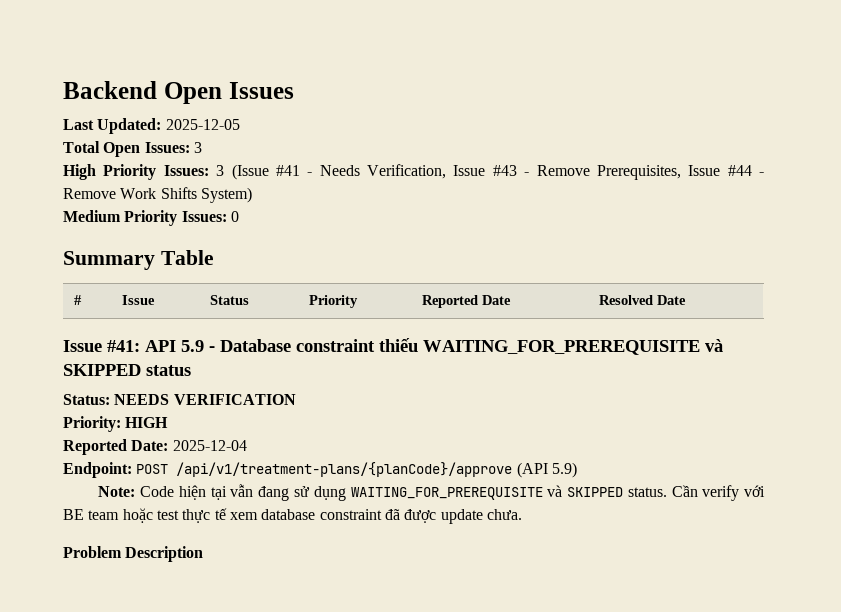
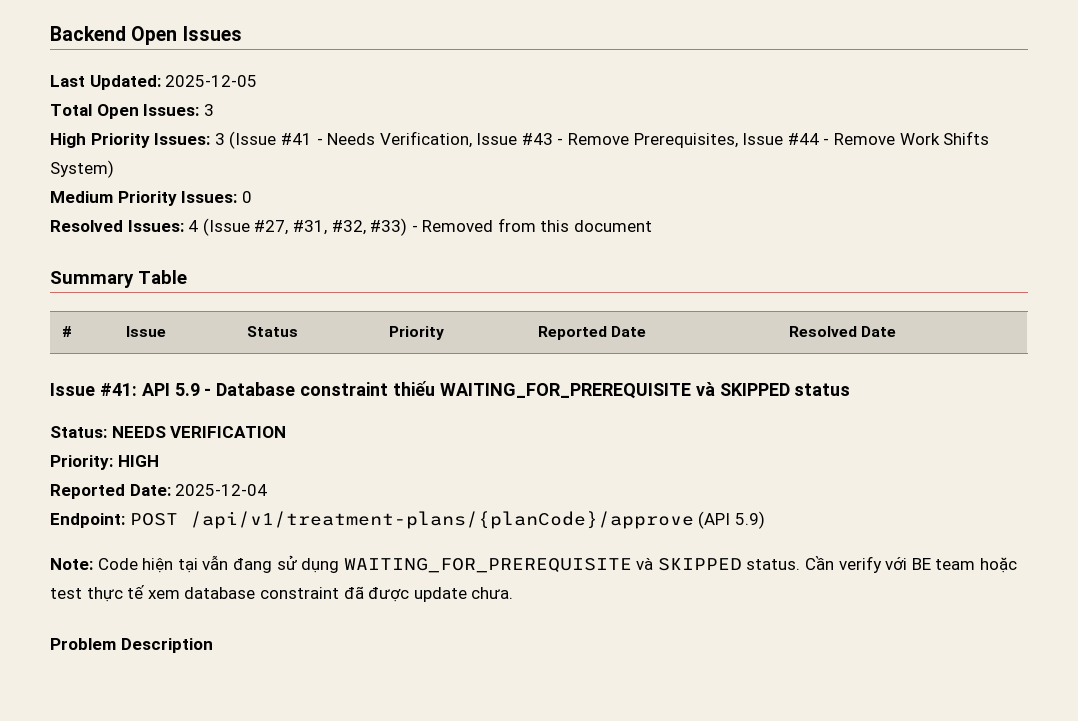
(239, 216) none -> [50,218,653,236] // Resolved Issues: 4 (Issue #27, #31, #32, #33) - Removed from this document

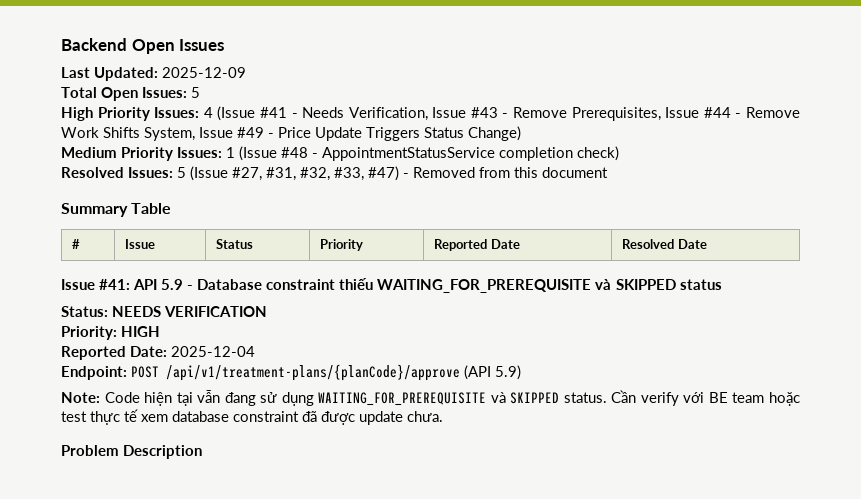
[165,75,258,87] 2025-12-05 -> [162,67,246,78] 2025-12-09
[203,104,214,116] 3 -> [191,87,200,98] 5
[214,133,225,145] 3 -> [203,107,213,118] 4
[50,160,114,178] [50,191,252,206] System) // Medium Priority Issues: 0 -> [144,126,521,141] [61,146,619,161] System, Issue #49 - Price Update Triggers Status Change) // Medium Priority Issues: 1 (Issue #48 - AppointmentStatusService completion check)
[188,220,199,232] 4 -> [177,167,186,178] 5
[370,218,408,236] #33) -> [334,166,399,181] #33, #47)

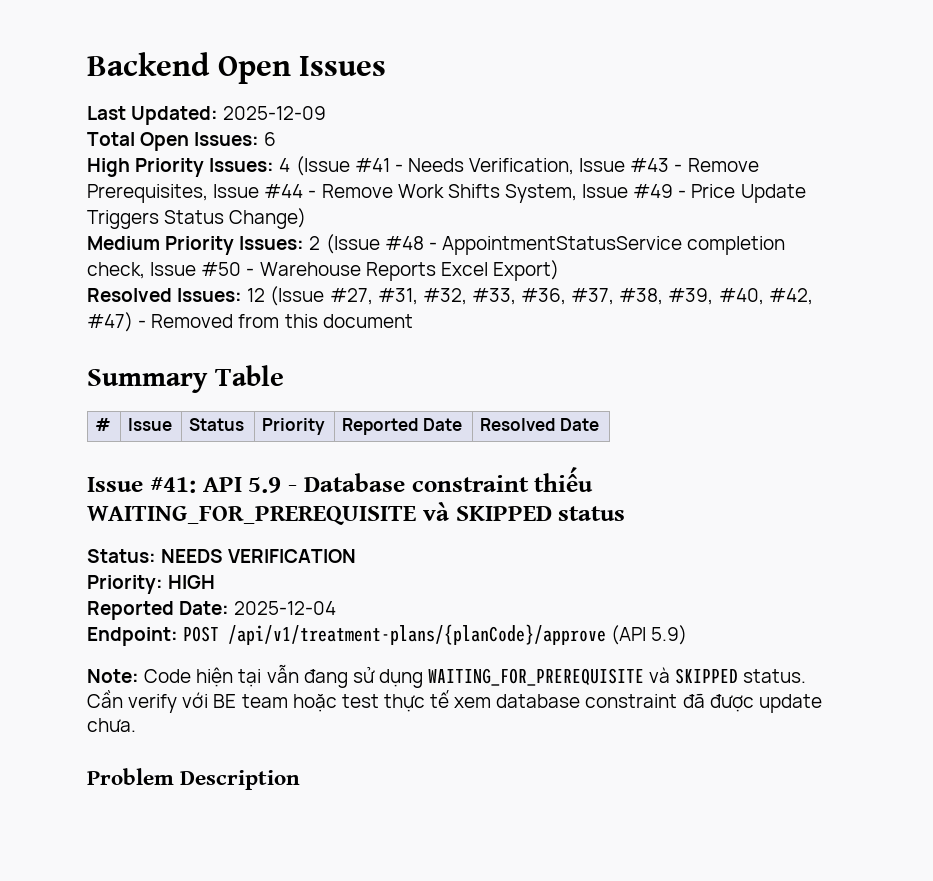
[191,87,200,98] 5 -> [264,132,277,146] 6
[226,147,235,158] 1 -> [309,236,321,250] 2
[577,146,619,161] check) -> [87,260,559,281] check, Issue #50 - Warehouse Reports Excel Export)
[177,167,186,178] 5 -> [247,288,266,302] 12
(364, 174) none -> [521,288,813,305] #36, #37, #38, #39, #40, #42,

